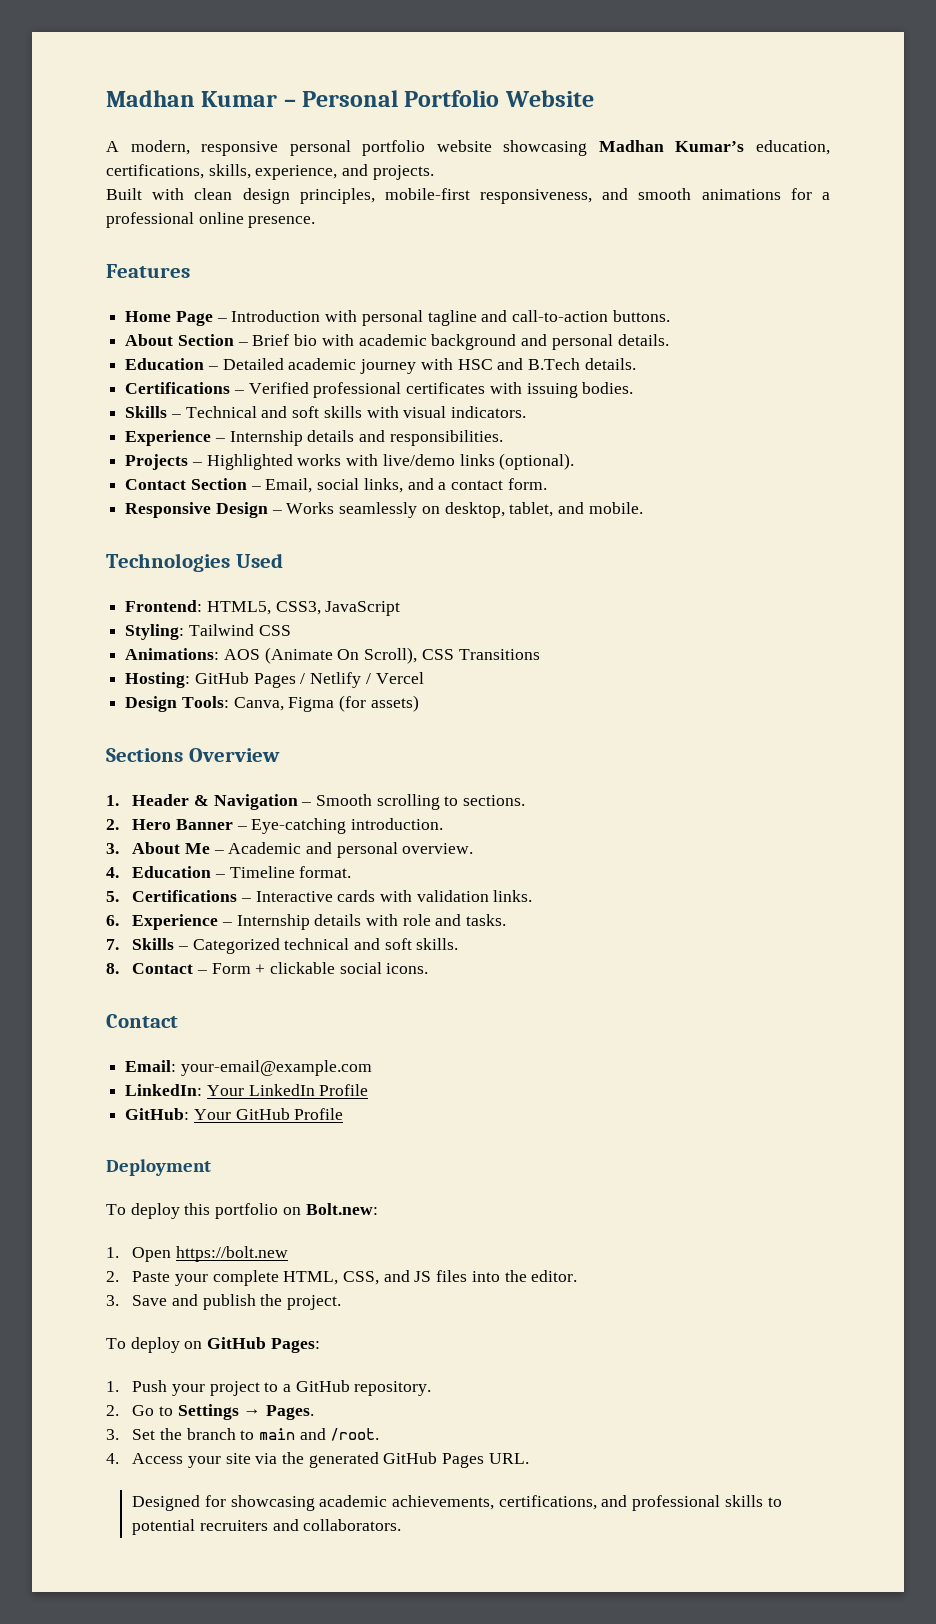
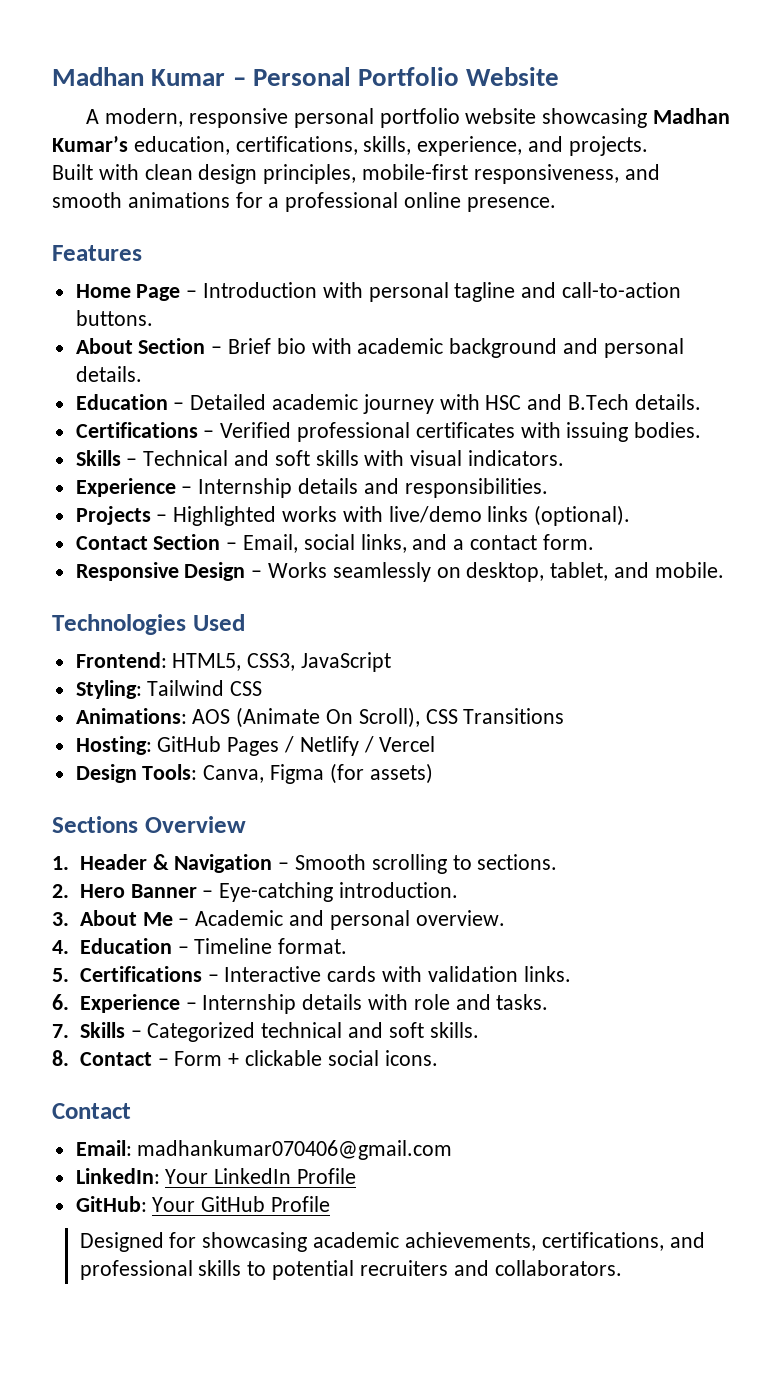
[180,1060,372,1076] your-email@example.com -> [137,1140,453,1160] madhankumar070406@gmail.com
[106,1159,211,1176] [106,1203,378,1219] [106,1246,288,1262] [106,1270,578,1286] [106,1294,342,1310] [106,1337,320,1353] [106,1380,432,1396] [106,1404,315,1420] [106,1428,380,1441] [106,1452,529,1468] // Deployment // To deploy this portfolio on Bolt.new: // 1. Open https://bolt.new // 2. Paste your complete HTML, CSS, and JS files into the editor. // 3. Save and publish the project. // To deploy on GitHub Pages: // 1. Push your project to a GitHub repository. // 2. Go to Settings → Pages. // 3. Set the branch to main and /root. // 4. Access your site via the generated GitHub Pages URL. -> (331, 1204) none

